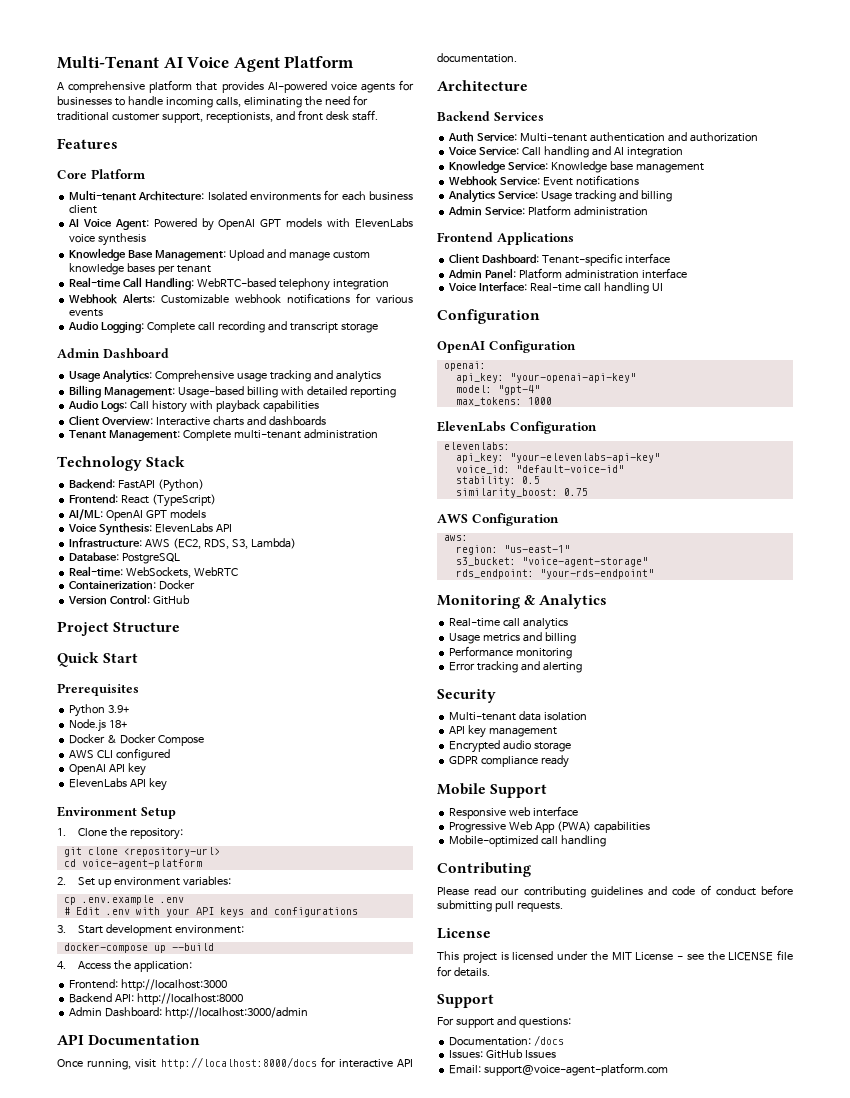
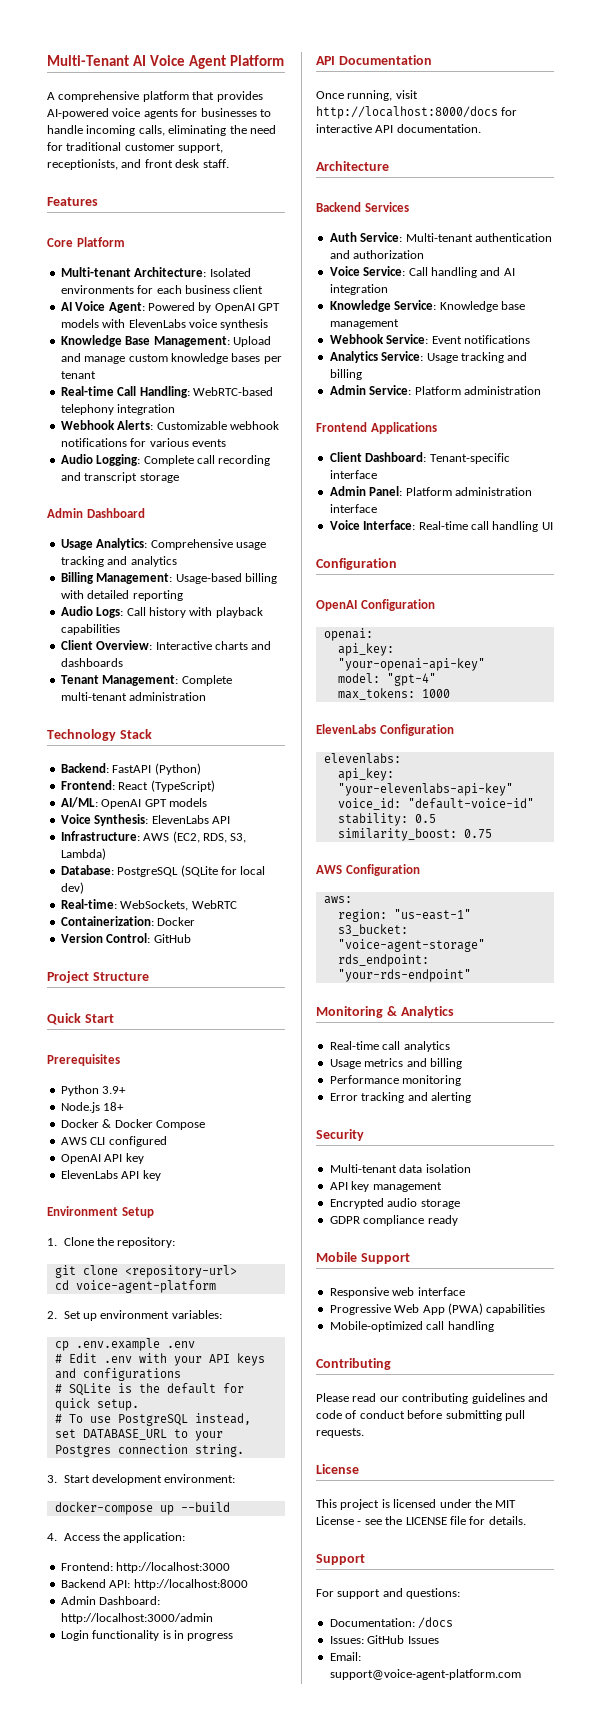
(181, 558) none -> [180,865,266,877] [60,882,84,894] (SQLite for local dev)
(358, 912) none -> [54,1383,244,1396] [54,1398,139,1411] [54,1413,251,1426] [54,1429,223,1441] [54,1444,244,1457] // # SQLite is the default for quick setup. // # To use PostgreSQL instead, set DATABASE_URL to your Postgres connection string.
(309, 1013) none -> [60,1630,234,1641] // Login functionality is in progress

